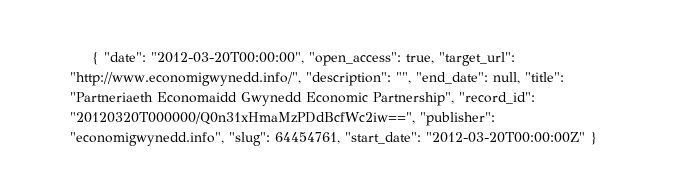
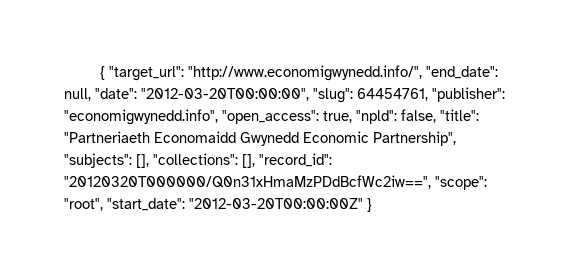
[103,52,515,66] [70,72,520,86] "date": "2012-03-20T00:00:00", "open_access": true, "target_url": "http://www.economigwynedd.info/", "description": "", "end_date": null, -> [108,65,498,81] [64,87,505,103] [64,109,436,125] "target_url": "http://www.economigwynedd.info/", "end_date": null, "date": "2012-03-20T00:00:00", "slug": 64454761, "publisher": "economigwynedd.info", "open_access": true, "npld": false,
[459,92,535,104] [70,112,495,126] [70,132,340,146] "record_id": "20120320T000000/Q0n31xHmaMzPDdBcfWc2iw==", "publisher": "economigwynedd.info", "slug": 64454761, -> [64,153,332,168] [64,175,487,190] [64,198,103,211] "subjects": [], "collections": [], "record_id": "20120320T000000/Q0n31xHmaMzPDdBcfWc2iw==", "scope": "root",

